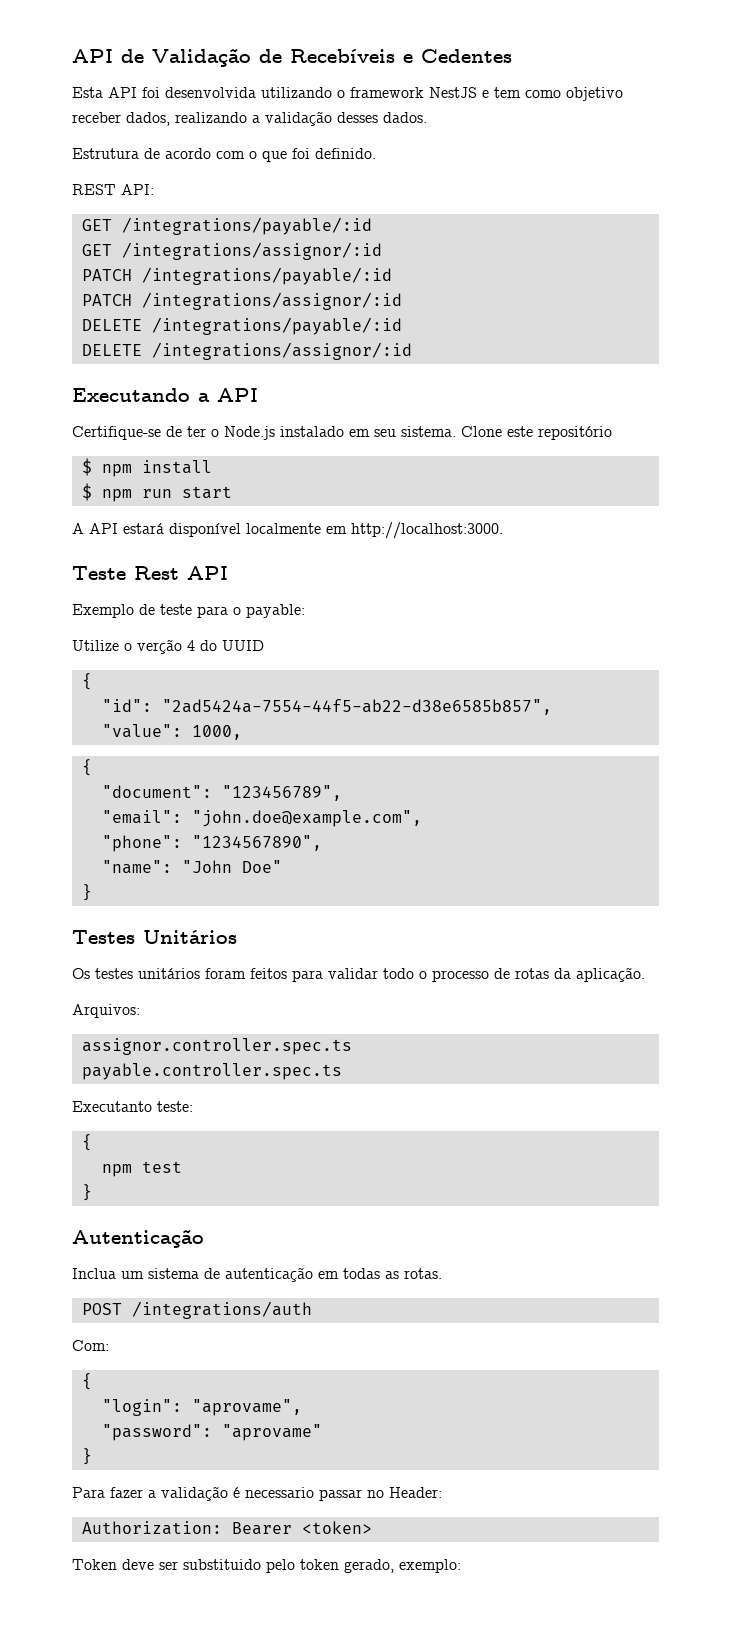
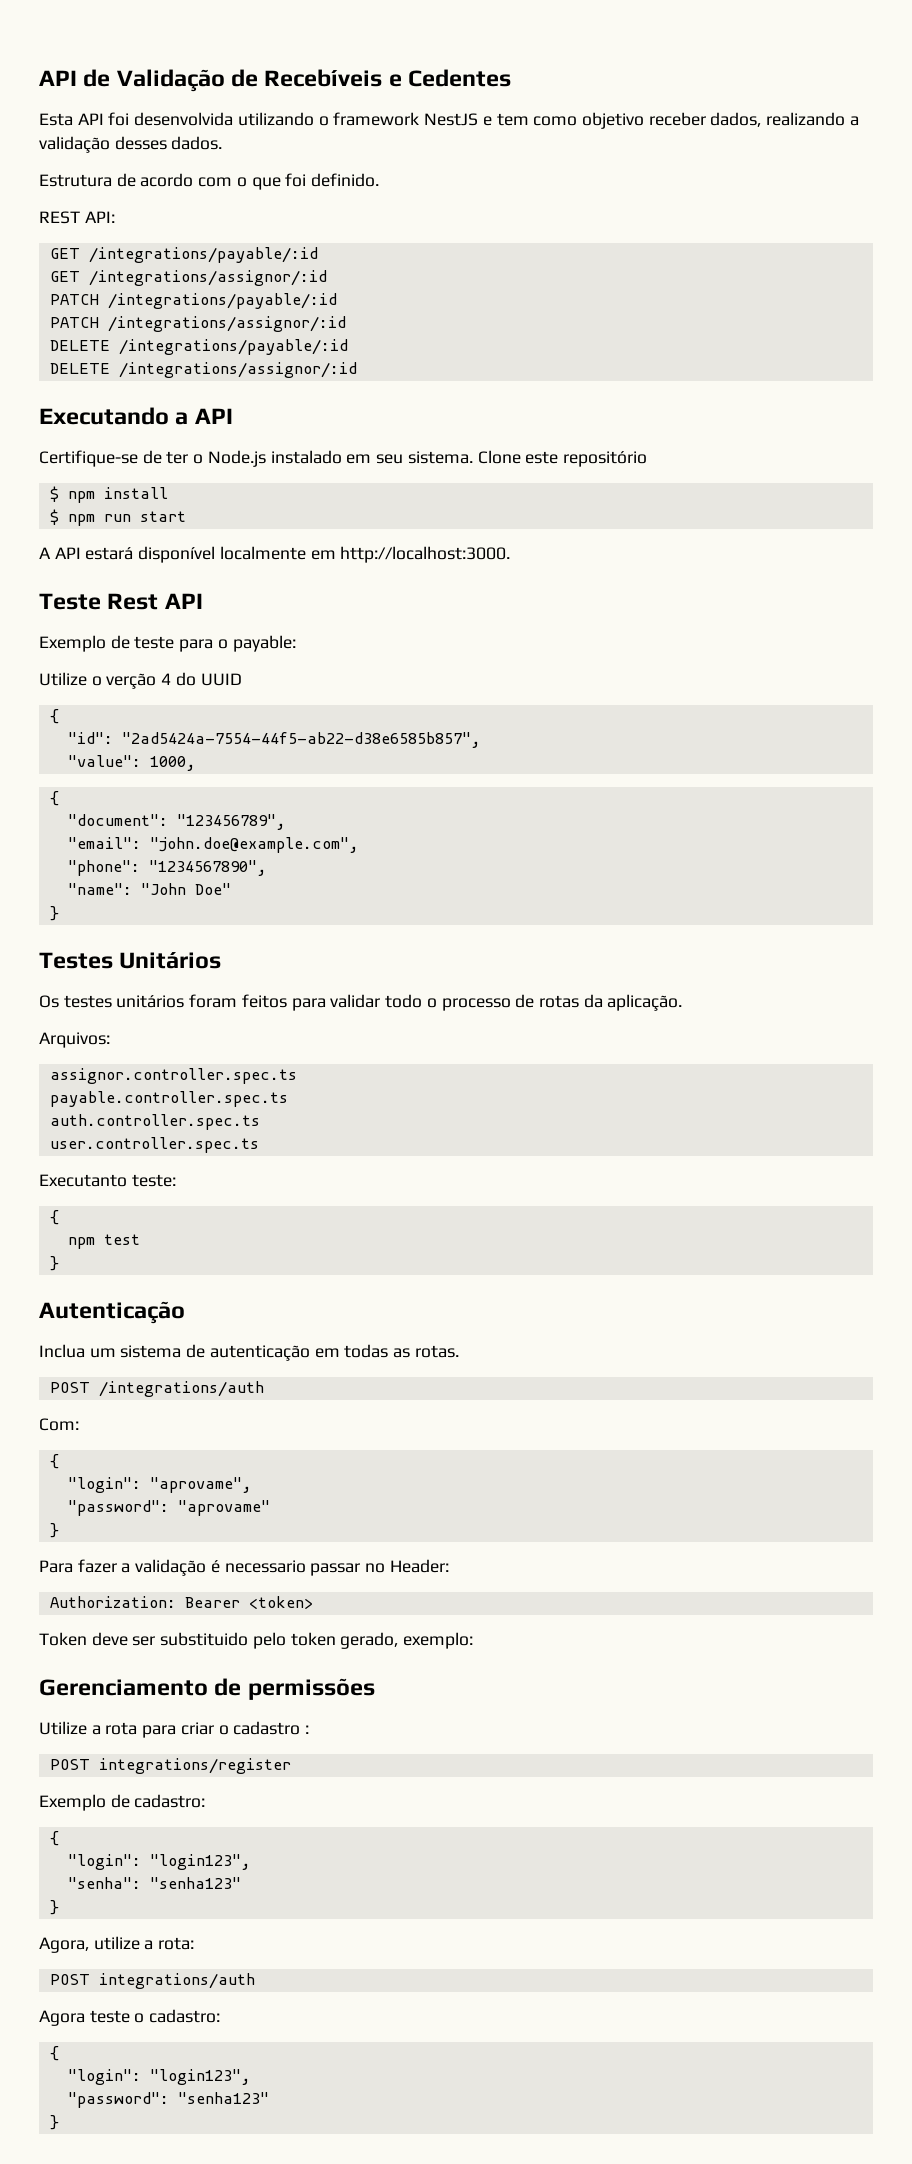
(342, 1071) none -> [49,1114,260,1130] [49,1137,259,1153] // auth.controller.spec.ts // user.controller.spec.ts
(461, 1566) none -> [39,1678,375,1700] [39,1721,310,1738] [49,1758,291,1774] [39,1794,206,1811] [49,1831,59,1846] [67,1854,251,1870] [67,1877,241,1889] [49,1900,59,1915] [39,1936,195,1953] [49,1973,255,1989] [39,2009,221,2026] [49,2046,59,2061] [67,2069,251,2085] [67,2092,269,2108] [49,2115,59,2130] // Gerenciamento de permissões // Utilize a rota para criar o cadastro : // POST integrations/register // Exemplo de cadastro: // { // "login": "login123", // "senha": "senha123" // } // Agora, utilize a rota: // POST integrations/auth // Agora teste o cadastro: // { // "login": "login123", // "password": "senha123" // }

